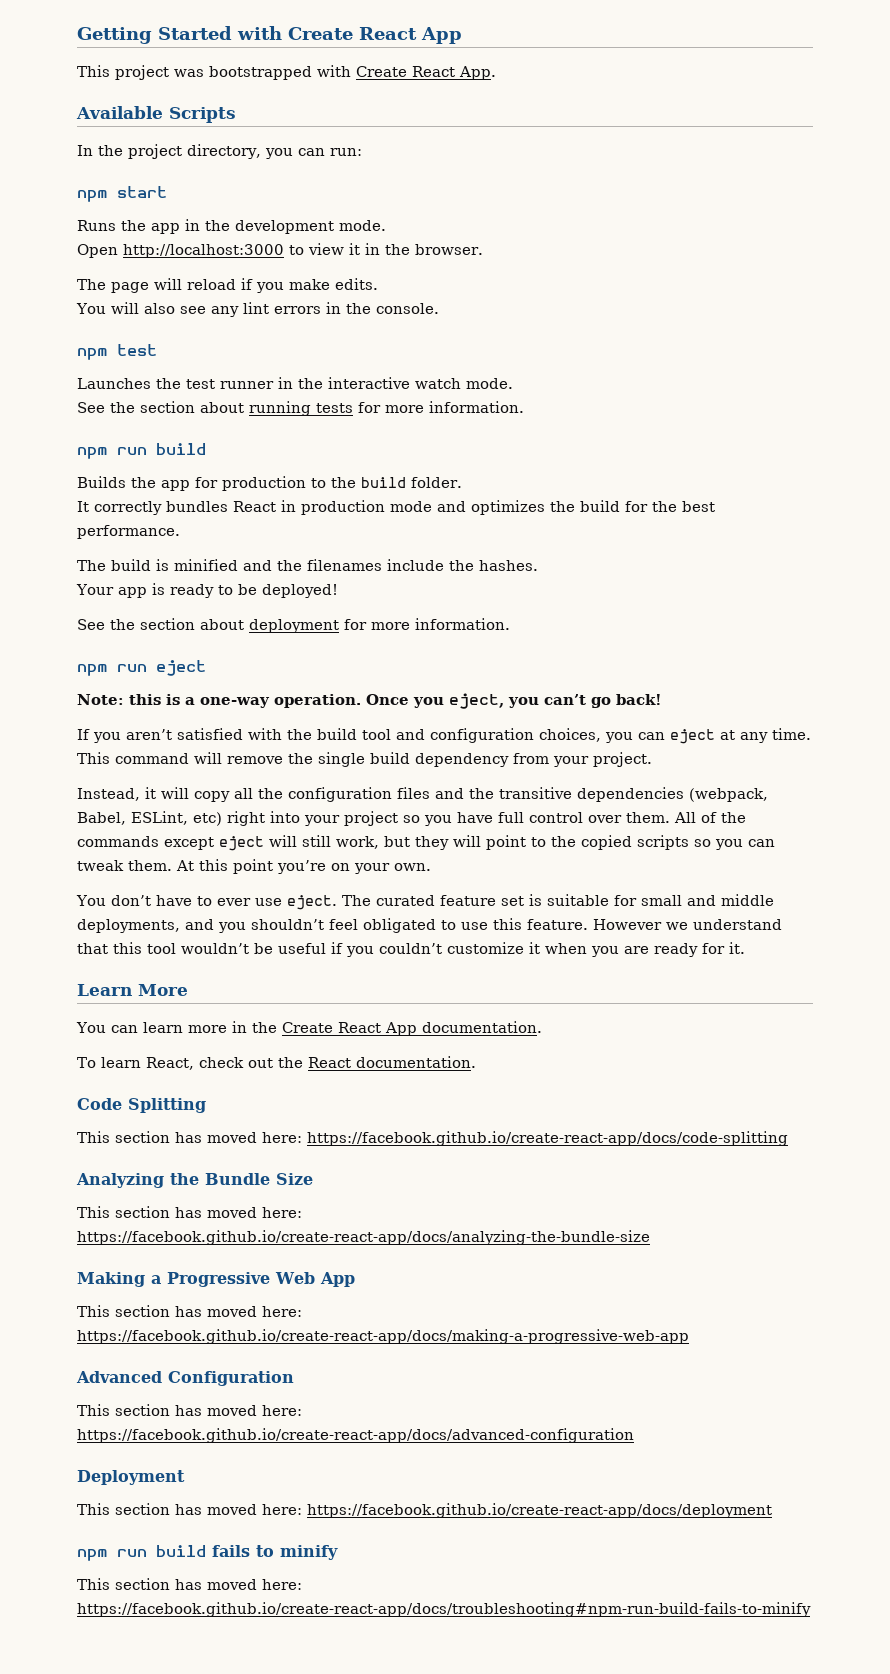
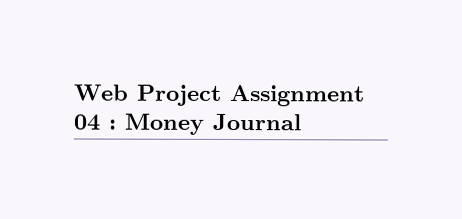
[77,26,462,44] [77,65,496,80] [76,106,236,123] [77,144,362,159] [77,186,167,202] [77,219,386,234] [77,243,483,258] [77,278,378,293] [76,302,439,317] [77,344,157,360] [77,377,513,389] [77,401,524,416] [77,443,206,459] [77,476,462,491] [77,500,715,515] [77,525,180,539] [77,559,538,571] [76,583,338,598] [77,618,510,633] [77,660,206,676] [77,693,662,709] [77,728,811,744] [77,752,652,767] [77,787,768,802] [77,811,746,826] [77,835,775,851] [77,859,431,874] [76,894,774,910] [77,918,782,933] [77,942,745,957] [77,984,188,996] [76,1021,542,1036] [77,1056,476,1070] [77,1098,206,1113] [77,1131,788,1146] [76,1173,313,1188] [77,1206,302,1218] [77,1230,650,1245] [77,1272,355,1287] [77,1305,302,1317] [77,1329,689,1344] [76,1371,294,1386] [77,1404,302,1416] [77,1428,634,1443] [77,1470,185,1485] [77,1503,772,1518] [77,1545,338,1561] [77,1578,302,1590] [77,1602,811,1617] Getting Started with Create React App // This project was bootstrapped with Create React App. // Available Scripts // In the project directory, you can run: // npm start // Runs the app in the development mode. // Open http://localhost:3000 to view it in the browser. // The page will reload if you make edits. // You will also see any lint errors in the console. // npm test // Launches the test runner in the interactive watch mode. // See the section about running tests for more information. // npm run build // Builds the app for production to the build folder. // It correctly bundles React in production mode and optimizes the build for the best performance. // The build is minified and the filenames include the hashes. // Your app is ready to be deployed! // See the section about deployment for more information. // npm run eject // Note: this is a one-way operation. Once you eject, you can’t go back! // If you aren’t satisfied with the build tool and configuration choices, you can eject at any time. This command will remove the single build dependency from your project. // Instead, it will copy all the configuration files and the transitive dependencies (webpack, Babel, ESLint, etc) right into your project so you have full control over them. All of the commands except eject will still work, but they will point to the copied scripts so you can tweak them. At this point you’re on your own. // You don’t have to ever use eject. The curated feature set is suitable for small and middle deployments, and you shouldn’t feel obligated to use this feature. However we understand that this tool wouldn’t be useful if you couldn’t customize it when you are ready for it. // Learn More // You can learn more in the Create React App documentation. // To learn React, check out the React documentation. // Code Splitting // This section has moved here: https://facebook.github.io/create-react-app/docs/code-splitting // Analyzing the Bundle Size // This section has moved here: https://facebook.github.io/create-react-app/docs/analyzing-the-bundle-size // Making a Progressive Web App // This section has moved here: https://facebook.github.io/create-react-app/docs/making-a-progressive-web-app // Advanced Configuration // This section has moved here: https://facebook.github.io/create-react-app/docs/advanced-configuration // Deployment // This section has moved here: https://facebook.github.io/create-react-app/docs/deployment // npm run build fails to minify // This section has moved here: https://facebook.github.io/create-react-app/docs/troubleshooting#npm-run-build-fails-to-minify -> [74,84,365,107] [73,113,301,135] Web Project Assignment 04 : Money Journal

